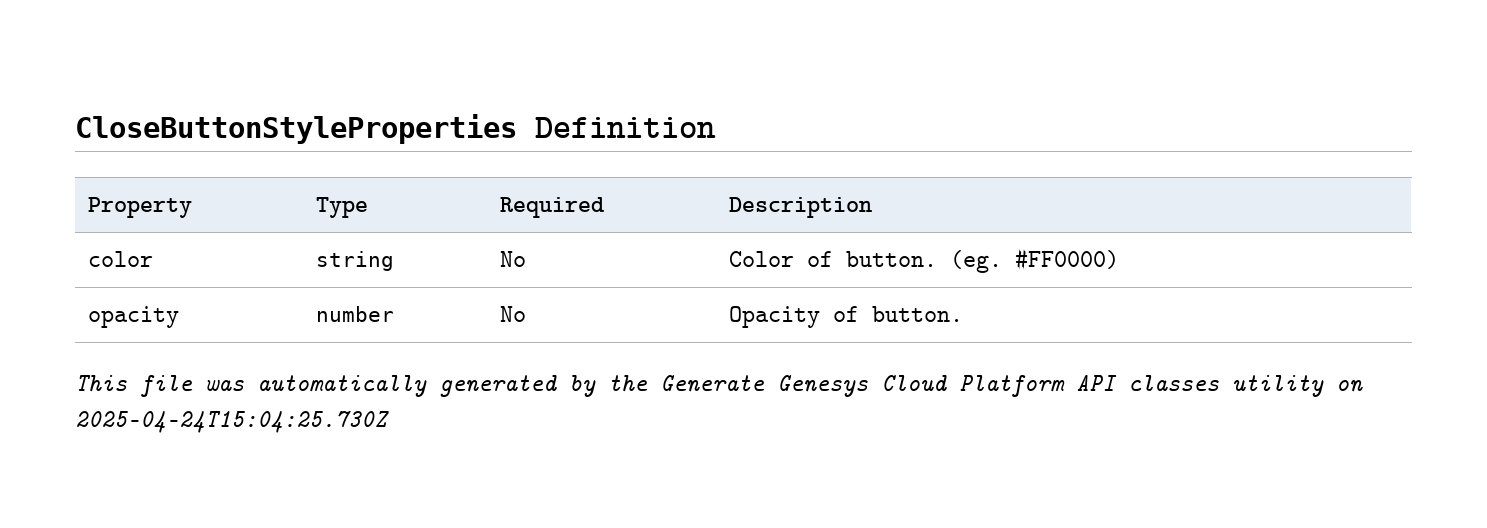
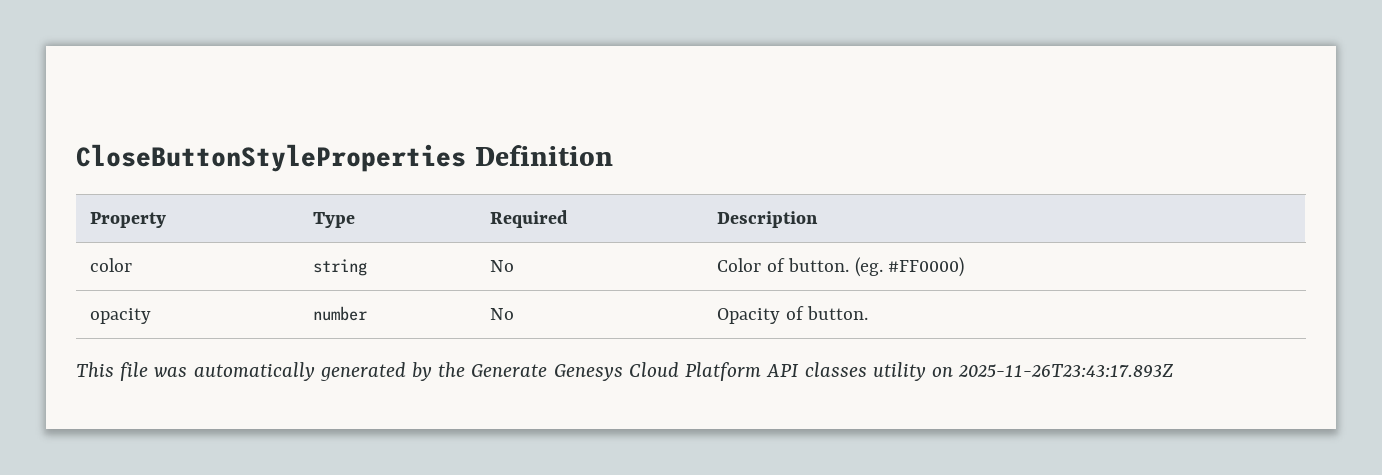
[75,411,389,433] 2025-04-24T15:04:25.730Z -> [958,364,1175,377] 2025-11-26T23:43:17.893Z

